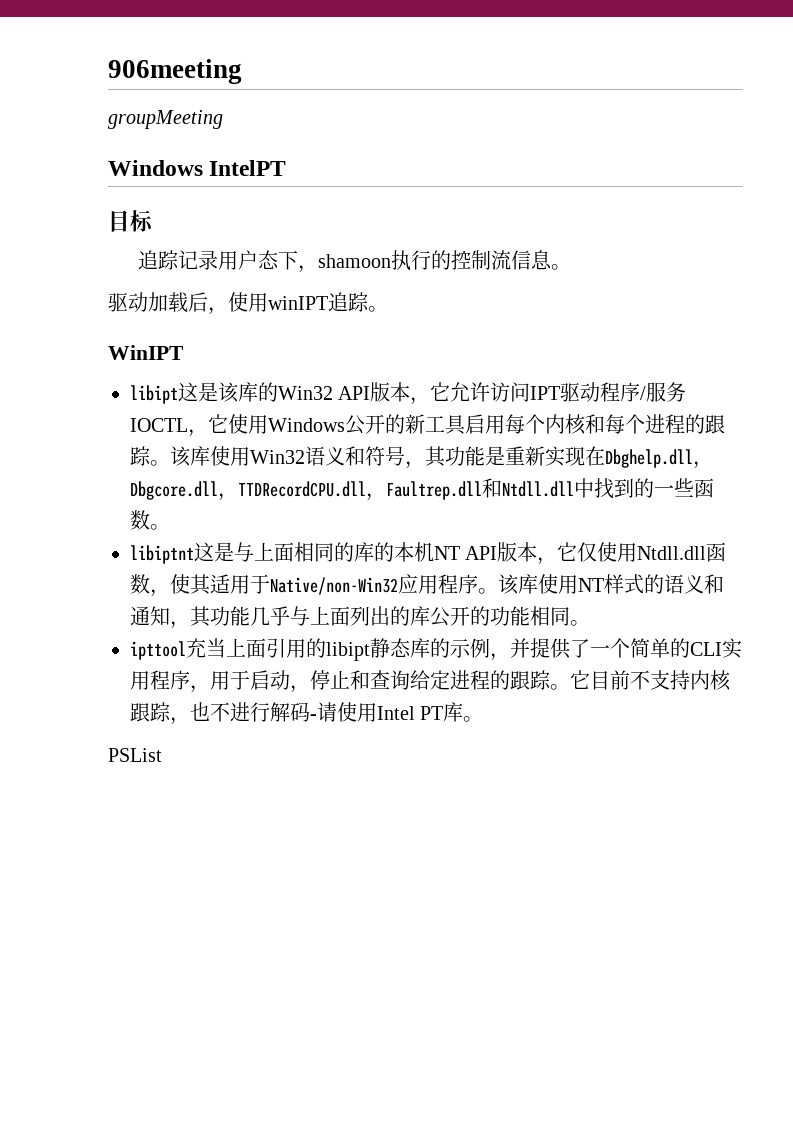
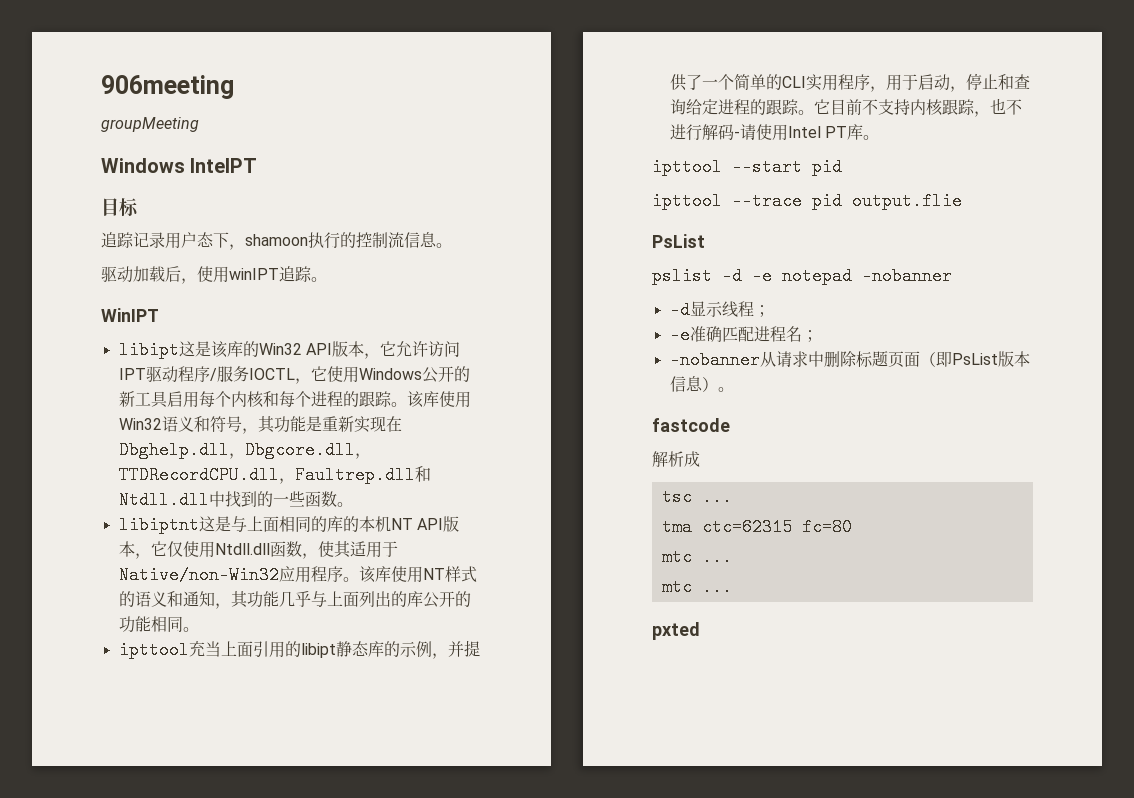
[108,748,162,762] PSList -> [652,158,842,176] [652,192,962,210] [652,234,705,248] [652,267,952,285] [669,301,770,319] [669,326,818,344] [669,351,1030,369] [669,376,734,392] [652,418,730,432] [652,451,700,467] [661,488,732,506] [661,518,852,536] [661,548,732,566] [661,578,732,596] [652,622,700,640] ipttool --start pid // ipttool --trace pid output.flie // PsList // pslist -d -e notepad -nobanner // -d显示线程； // -e准确匹配进程名； // -nobanner从请求中删除标题页面（即PsList版本信息）。 // fastcode // 解析成 // tsc ... // tma ctc=62315 fc=80 // mtc ... // mtc ... // pxted

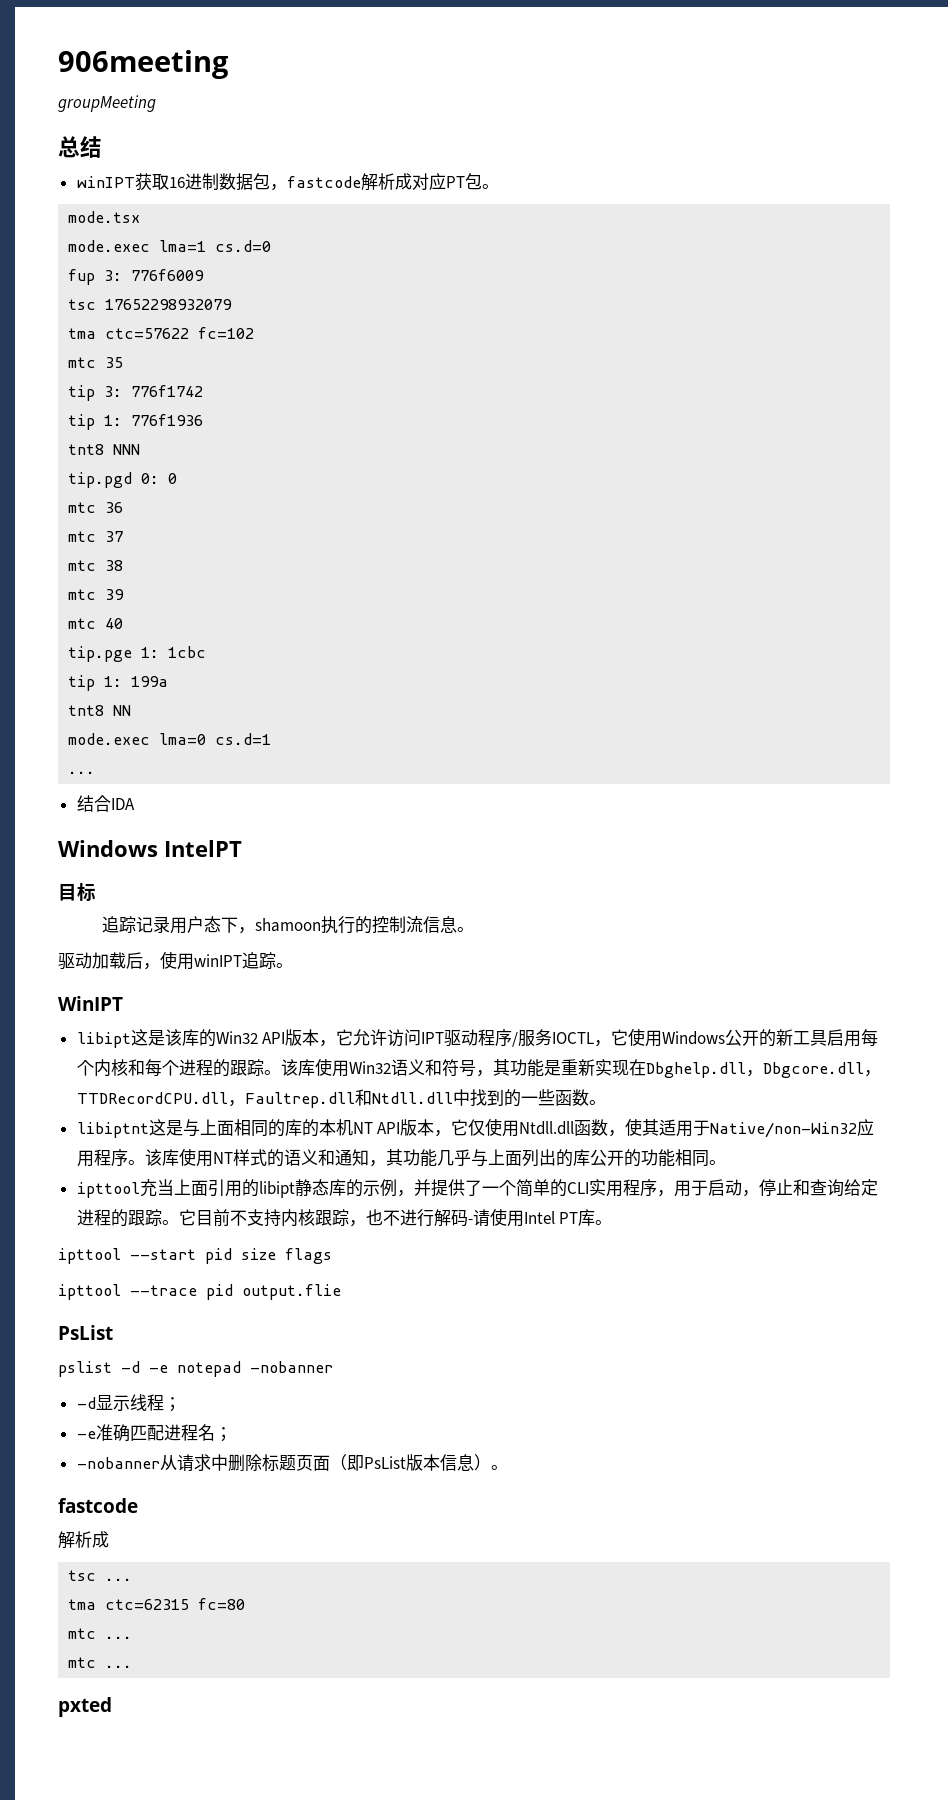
(199, 124) none -> [58,136,102,158] [76,173,499,191] [68,211,141,223] [68,240,272,252] [68,269,205,285] [68,299,233,310] [68,327,255,339] [68,357,124,368] [68,385,204,401] [68,414,204,430] [68,444,141,455] [68,472,178,488] [68,502,124,513] [68,531,124,542] [68,560,124,571] [68,589,125,600] [68,618,124,629] [68,646,207,662] [68,675,169,691] [68,705,132,716] [68,733,272,745] [68,771,96,774] [76,795,135,812] // 总结 // winIPT获取16进制数据包，fastcode解析成对应PT包。 // mode.tsx // mode.exec lma=1 cs.d=0 // fup 3: 776f6009 // tsc 17652298932079 // tma ctc=57622 fc=102 // mtc 35 // tip 3: 776f1742 // tip 1: 776f1936 // tnt8 NNN // tip.pgd 0: 0 // mtc 36 // mtc 37 // mtc 38 // mtc 39 // mtc 40 // tip.pge 1: 1cbc // tip 1: 199a // tnt8 NN // mode.exec lma=0 cs.d=1 // ... // 结合IDA
(842, 167) none -> [241,1248,332,1264] size flags

